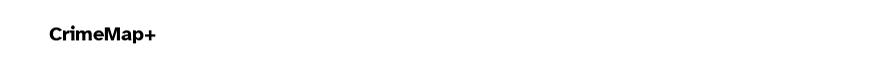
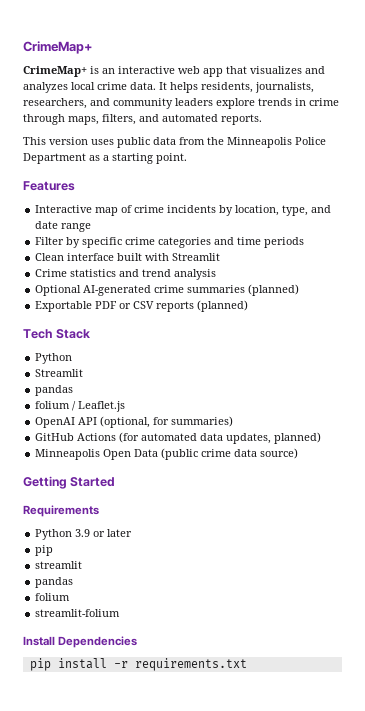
[48,25,157,44] CrimeMap+ -> [23,41,93,54] [23,66,325,77] [23,82,314,93] [23,98,339,109] [23,114,262,125] [23,137,326,148] [23,153,187,164] [23,181,75,191] [35,205,332,216] [35,221,92,232] [35,237,305,248] [35,253,221,261] [35,269,217,280] [35,284,300,296] [35,300,249,312] [23,329,91,339] [35,353,73,364] [35,369,84,377] [35,385,74,396] [35,401,126,412] [35,416,234,428] [35,432,322,444] [35,448,299,460] [23,476,116,489] [23,505,99,517] [35,529,133,540] [35,545,54,556] [35,561,83,569] [35,577,74,588] [35,593,71,601] [35,609,121,617] [23,636,138,648] [29,658,247,671] CrimeMap+ // CrimeMap+ is an interactive web app that visualizes and analyzes local crime data. It helps residents, journalists, researchers, and community leaders explore trends in crime through maps, filters, and automated reports. // This version uses public data from the Minneapolis Police Department as a starting point. // Features // Interactive map of crime incidents by location, type, and date range // Filter by specific crime categories and time periods // Clean interface built with Streamlit // Crime statistics and trend analysis // Optional AI-generated crime summaries (planned) // Exportable PDF or CSV reports (planned) // Tech Stack // Python // Streamlit // pandas // folium / Leaflet.js // OpenAI API (optional, for summaries) // GitHub Actions (for automated data updates, planned) // Minneapolis Open Data (public crime data source) // Getting Started // Requirements // Python 3.9 or later // pip // streamlit // pandas // folium // streamlit-folium // Install Dependencies // pip install -r requirements.txt

